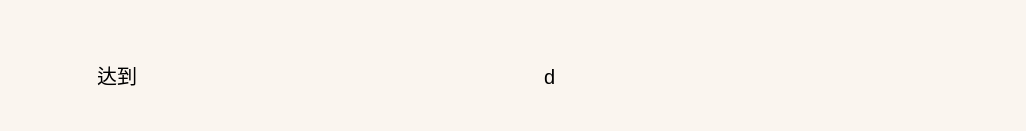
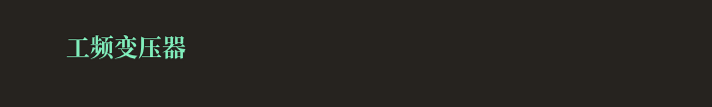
[97,66,137,86] [544,69,555,84] 达到 // d -> [65,34,187,61] 工频变压器

